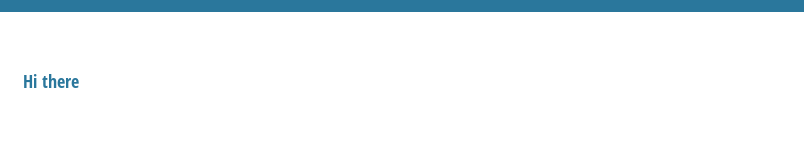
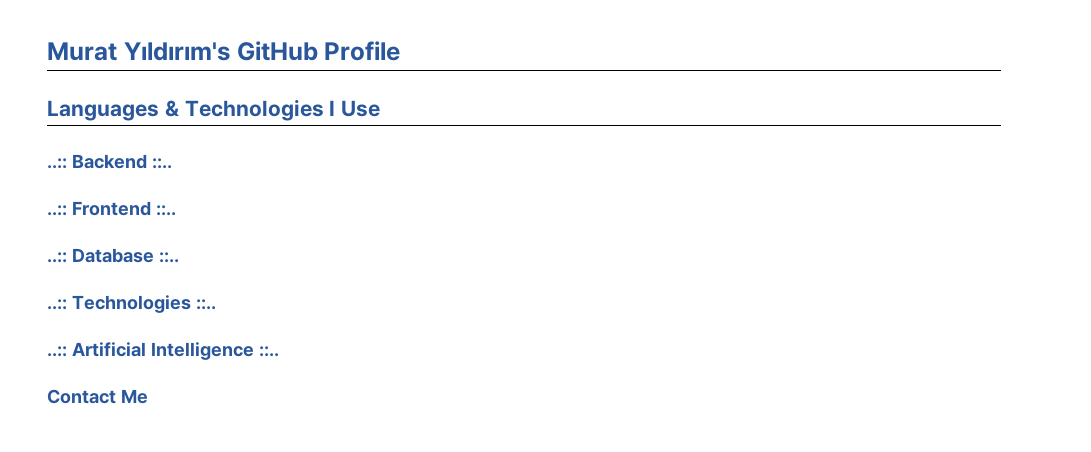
[23,74,79,88] Hi there -> [47,41,401,61] [47,99,381,121] [47,154,172,169] [47,201,176,216] [47,248,179,263] [47,295,216,313] [47,342,279,360] [47,389,148,404] Murat Yıldırım's GitHub Profile // Languages & Technologies I Use // ..:: Backend ::.. // ..:: Frontend ::.. // ..:: Database ::.. // ..:: Technologies ::.. // ..:: Artificial Intelligence ::.. // Contact Me

